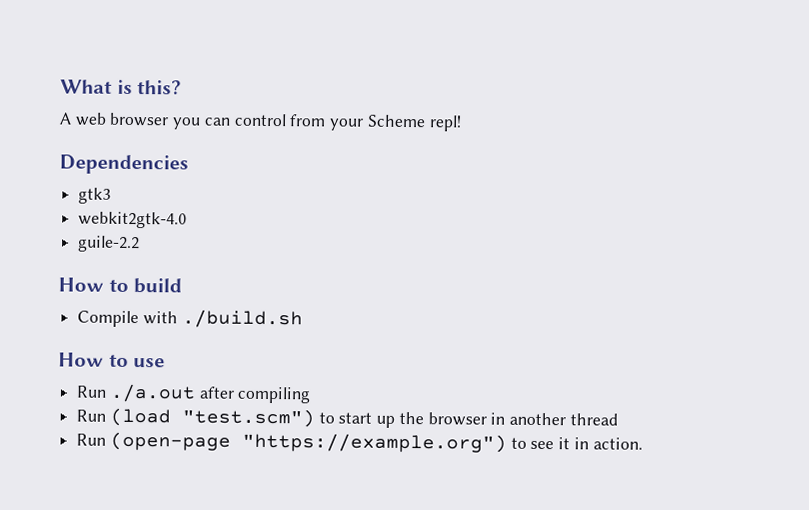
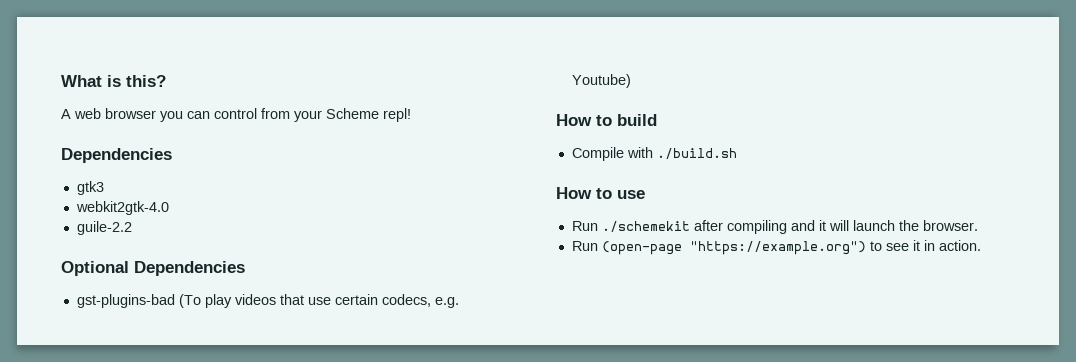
(141, 244) none -> [61,261,245,276] [76,294,459,308] [571,74,631,88] // Optional Dependencies // gst-plugins-bad (To play videos that use certain codecs, e.g. Youtube)
[109,383,196,403] ./a.out -> [601,221,690,232] ./schemekit
[76,407,618,428] // Run (load "test.scm") to start up the browser in another thread -> [790,220,978,231] and it will launch the browser.

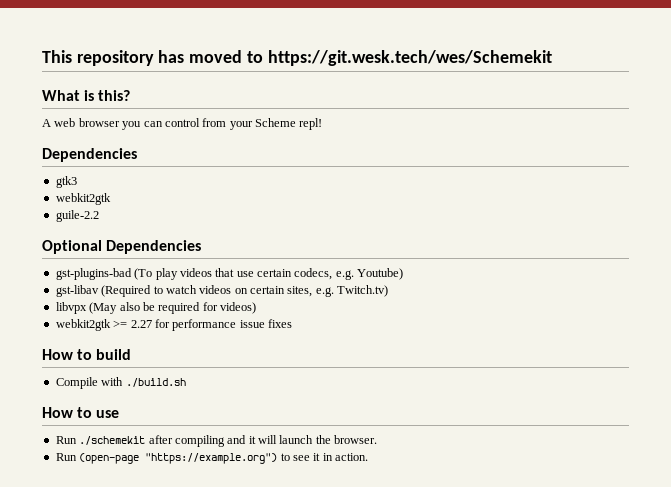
(61, 81) none -> [42,50,552,66] This repository has moved to https://git.wesk.tech/wes/Schemekit //
[75,201,169,215] webkit2gtk-4.0 -> [55,193,111,205] webkit2gtk
(631, 81) none -> [55,285,389,297] [55,302,256,314] [55,319,292,331] // gst-libav (Required to watch videos on certain sites, e.g. Twitch.tv) // libvpx (May also be required for videos) // webkit2gtk >= 2.27 for performance issue fixes

